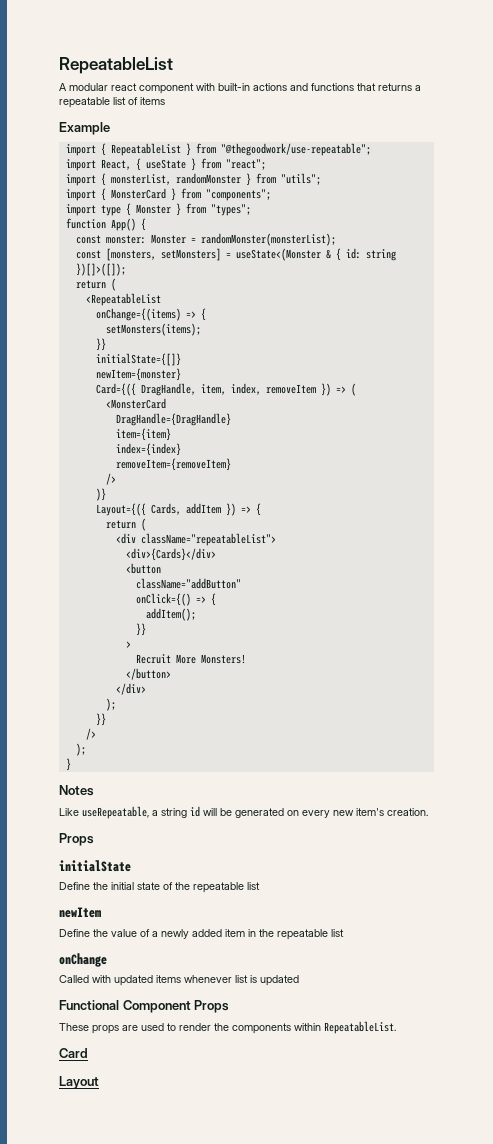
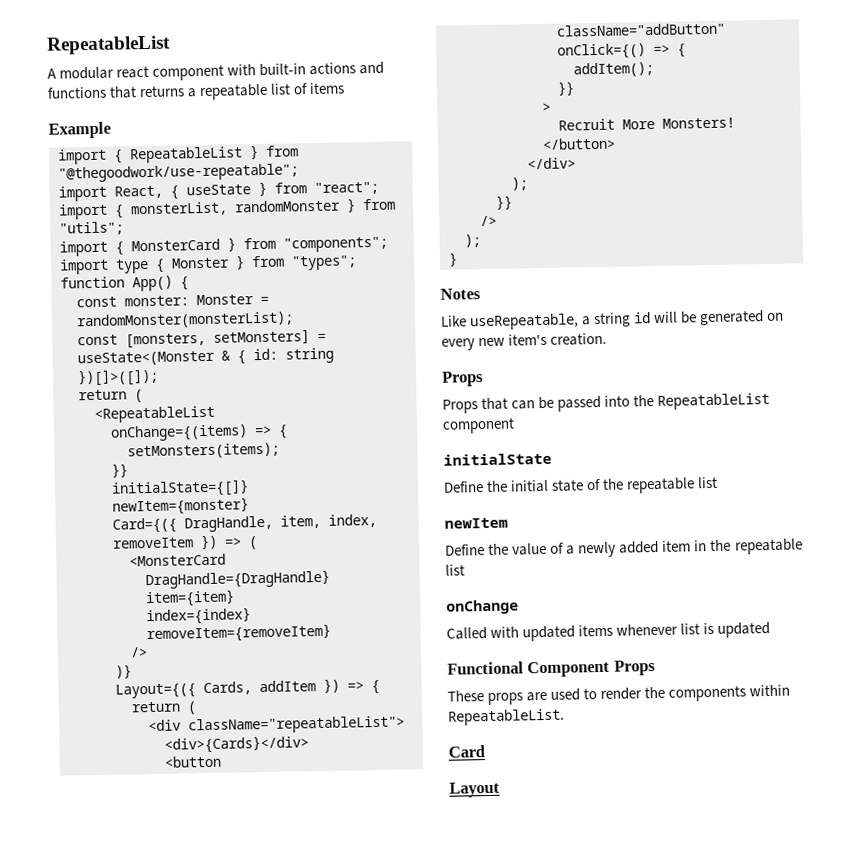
(94, 839) none -> [442,392,771,414] [442,417,515,434] // Props that can be passed into the RepeatableList component

